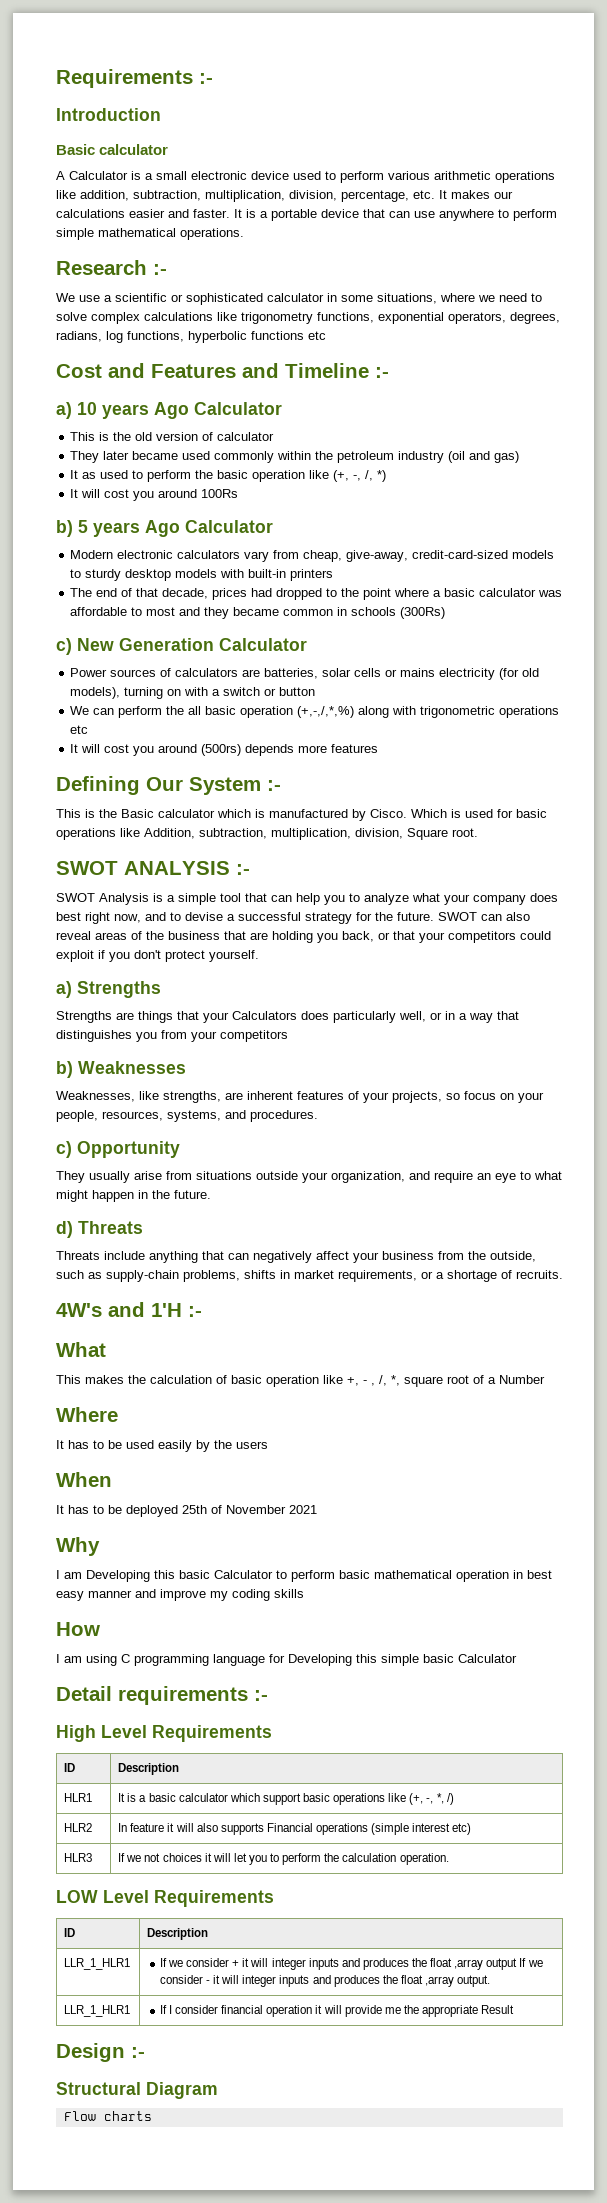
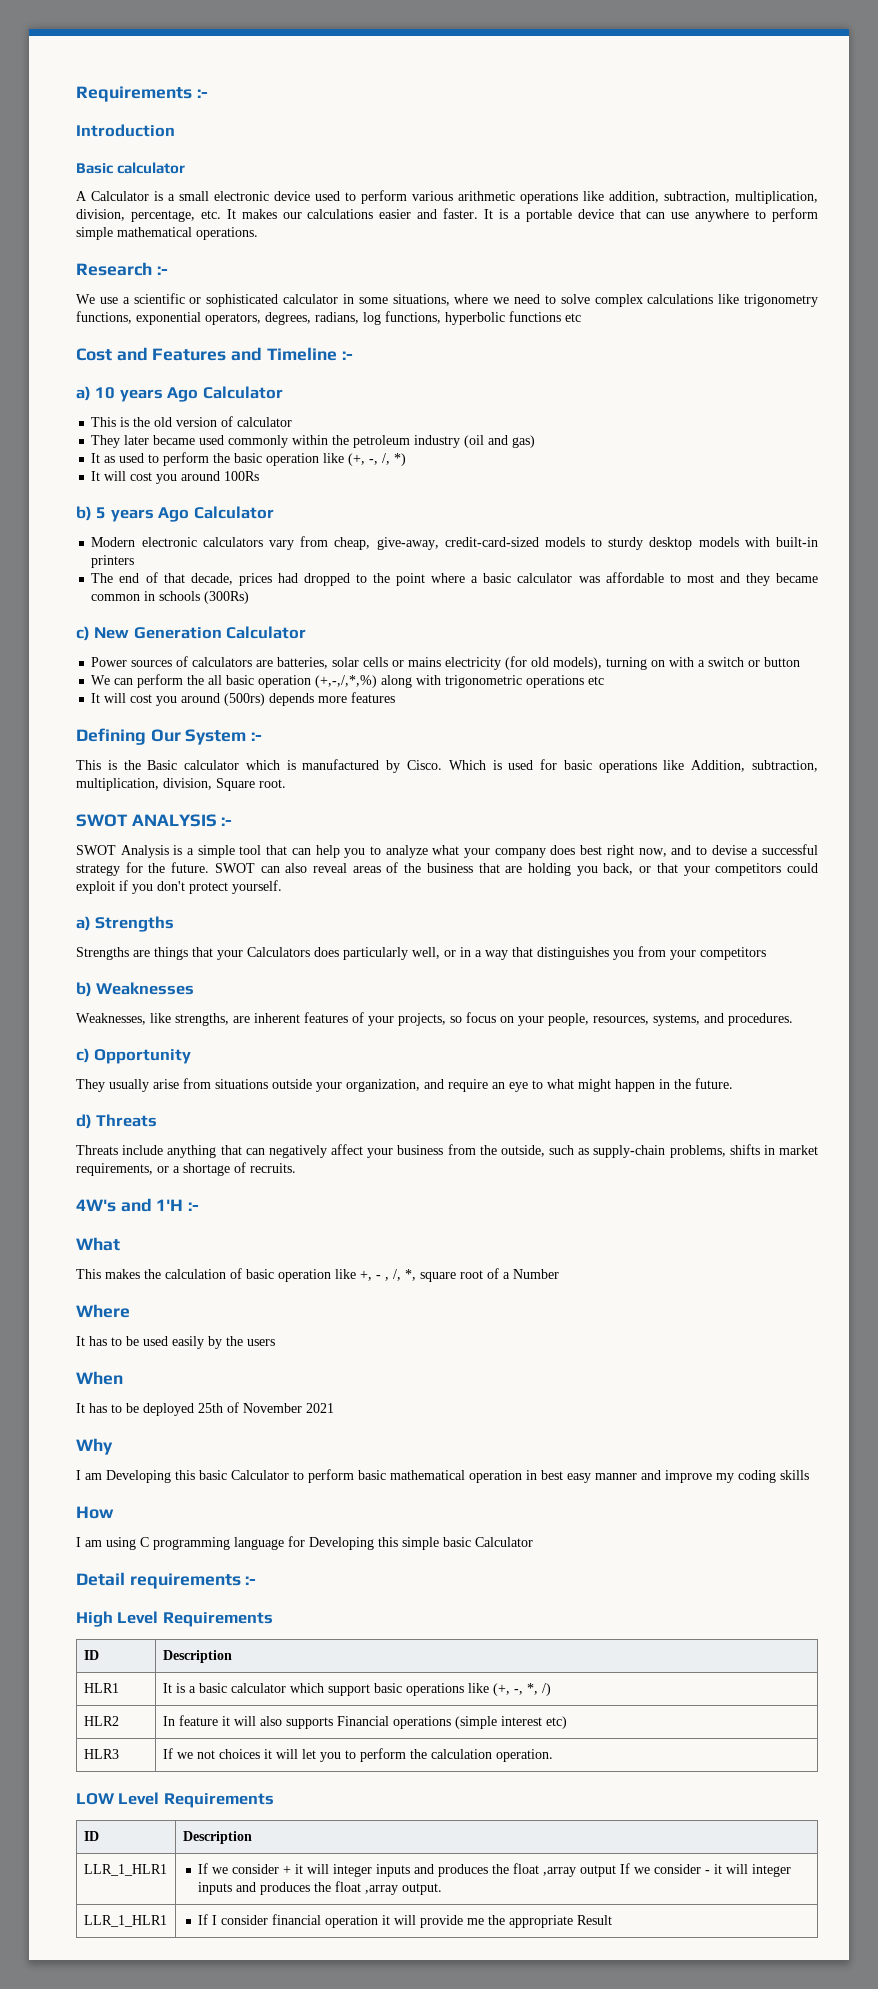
[56,2043,145,2062] [56,2082,218,2099] [63,2111,152,2121] // Design :- // Structural Diagram // Flow charts -> (613, 1920) none

